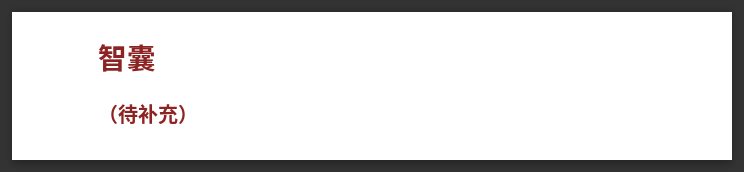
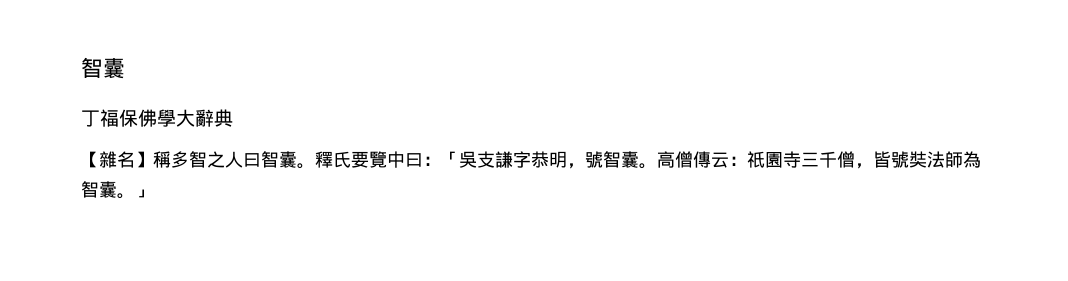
[98,104,198,125] （待补充） -> [81,109,233,127] [81,151,981,169] [81,181,153,199] 丁福保佛學大辭典 // 【雜名】稱多智之人曰智囊。釋氏要覽中曰：「吳支謙字恭明，號智囊。高僧傳云：祇園寺三千僧，皆號奘法師為智囊。」

